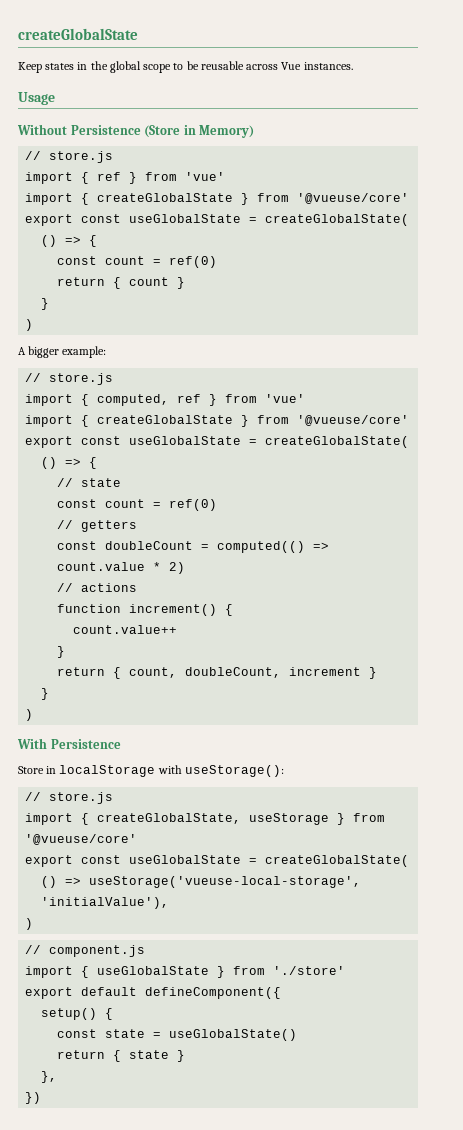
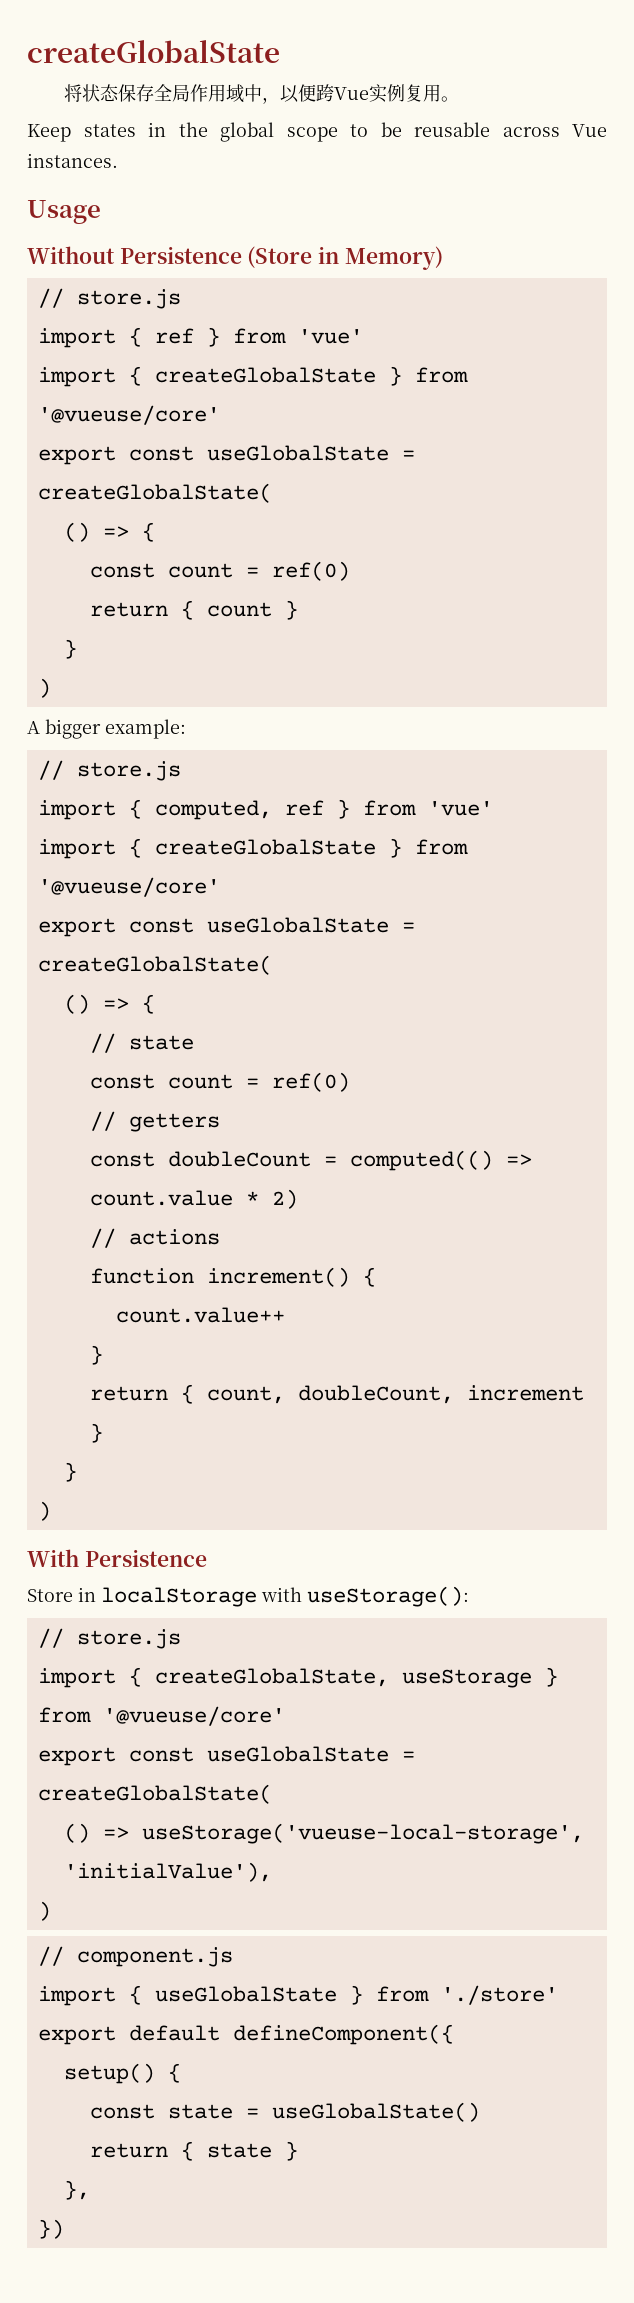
[18,28,138,40] createGlobalState -> [27,40,280,63] [63,84,459,104] createGlobalState // 将状态保存全局作用域中，以便跨Vue实例复用。

